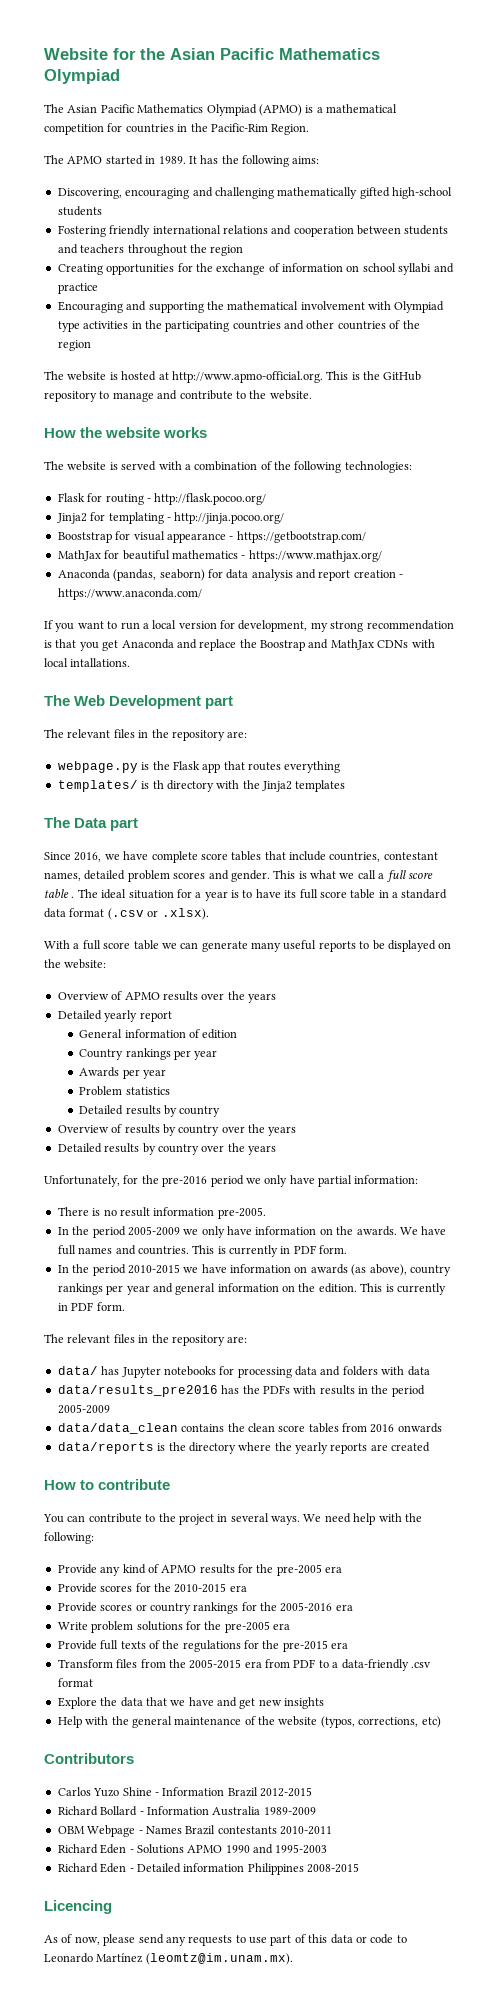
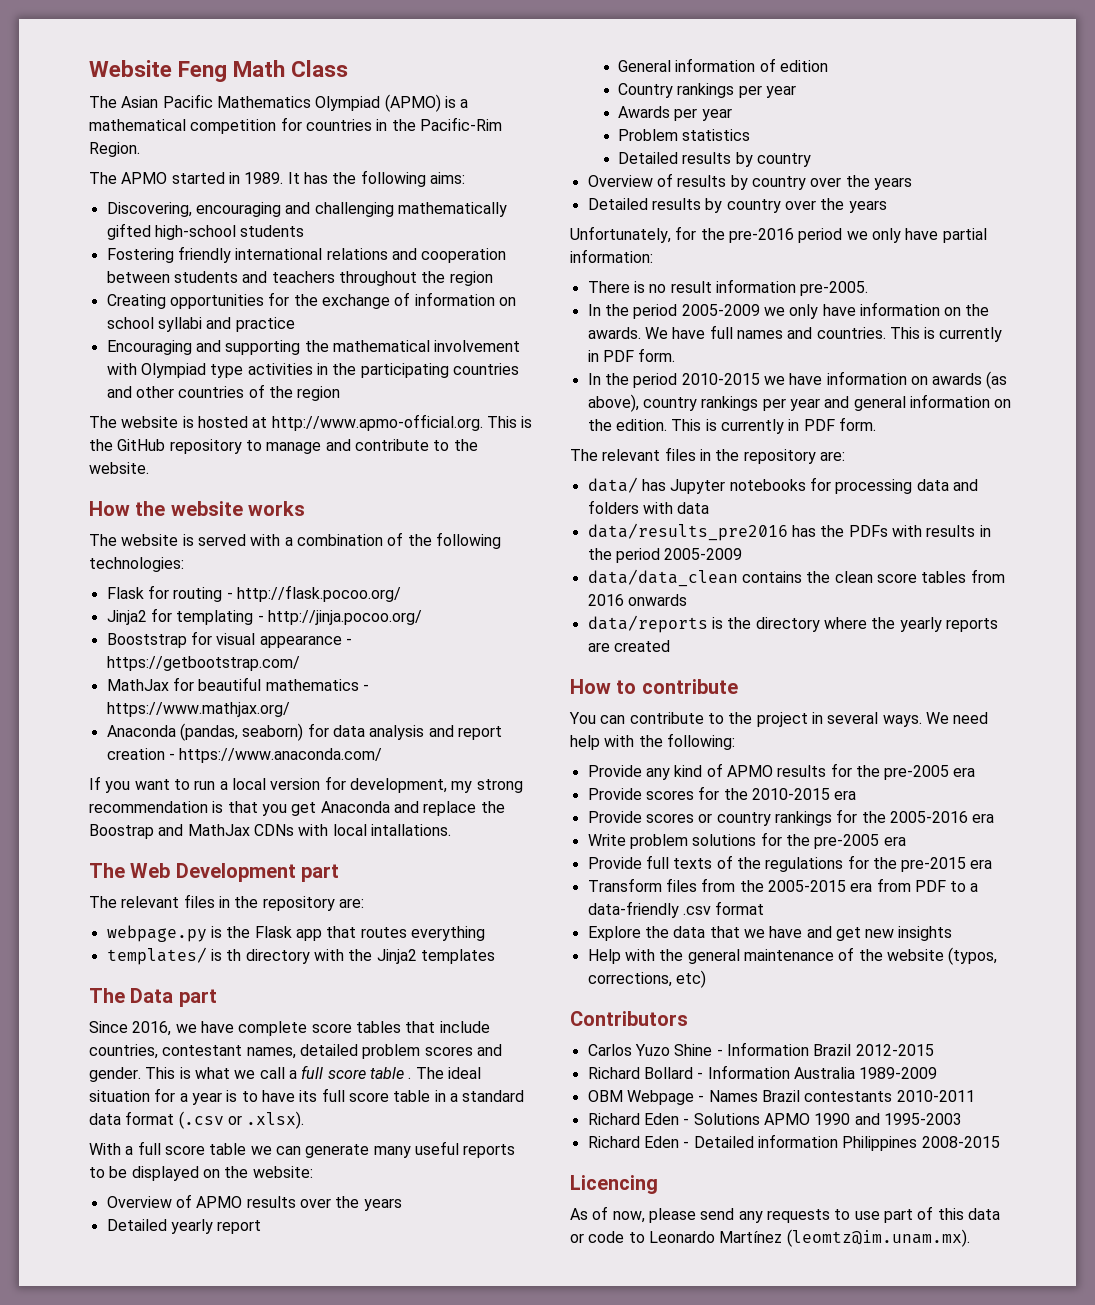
[113,48,380,60] [44,69,120,84] for the Asian Pacific Mathematics Olympiad -> [178,60,349,82] Feng Math Class

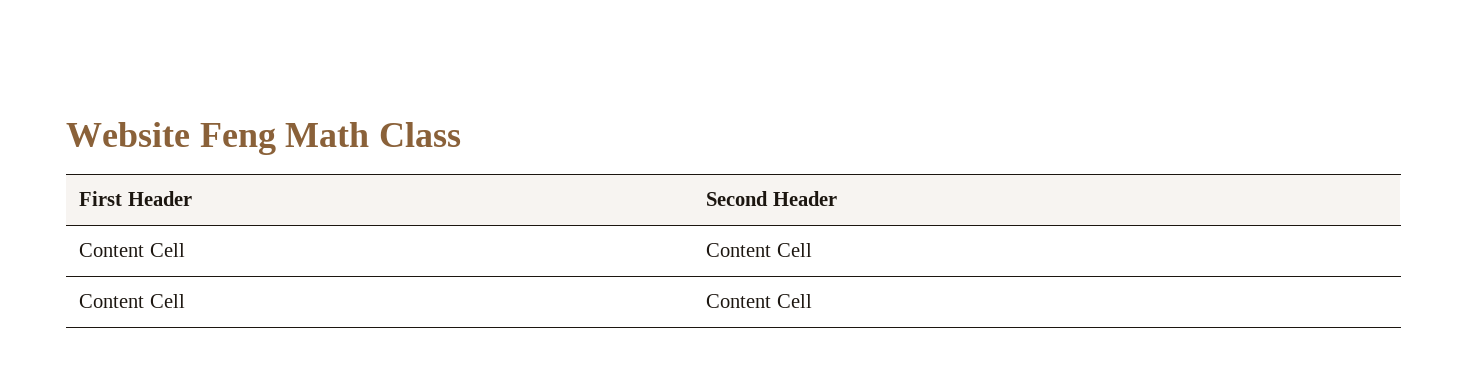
[89,94,469,112] [89,117,502,134] [89,142,140,157] [89,170,465,187] [106,202,507,217] [106,223,305,240] [106,246,507,263] [106,271,493,286] [106,292,516,309] [106,317,295,332] [106,340,521,355] [106,363,519,378] [106,384,341,401] [89,414,533,431] [89,439,478,454] [89,462,149,474] [89,501,306,516] [89,532,501,549] [89,557,184,572] [106,585,401,602] [106,608,422,625] [106,631,352,648] [106,656,300,671] [106,677,369,691] [106,702,290,717] [106,723,502,741] [106,748,383,763] [89,776,523,793] [89,801,505,816] [89,824,451,839] [89,863,340,882] [89,894,364,911] [106,925,485,942] [106,947,495,965] [89,988,217,1007] [89,1021,490,1036] [89,1044,502,1059] [89,1065,481,1082] [89,1088,525,1105] [89,1111,305,1129] [89,1141,516,1158] [89,1166,313,1181] [106,1194,402,1211] [106,1219,262,1234] [618,58,829,72] [618,83,797,98] [618,106,732,121] [618,129,751,141] [618,152,812,167] [587,173,912,190] [587,198,887,213] [570,226,987,243] [570,249,653,263] [587,279,869,296] [587,302,990,319] [587,325,1003,342] [587,348,676,362] [587,371,1008,389] [587,394,1012,412] [587,417,876,434] [570,447,845,464] [587,477,978,494] [587,500,710,514] [587,523,991,541] [587,548,743,563] [587,569,1005,587] [587,594,687,606] [587,615,998,633] [587,640,670,652] [570,679,738,694] [569,712,989,727] [570,733,735,750] [587,763,976,780] [587,786,857,800] [587,809,995,826] [587,832,906,849] [587,855,993,872] [587,878,979,892] [587,901,765,918] [587,926,953,941] [587,947,998,965] [587,970,706,988] [570,1011,688,1026] [587,1042,934,1056] [587,1065,938,1079] [587,1090,975,1105] [587,1113,962,1125] [587,1134,1000,1151] [570,1175,658,1194] [570,1206,1000,1223] [570,1229,970,1247] // The Asian Pacific Mathematics Olympiad (APMO) is a mathematical competition for countries in the Pacific-Rim Region. // The APMO started in 1989. It has the following aims: // Discovering, encouraging and challenging mathematically gifted high-school students // Fostering friendly international relations and cooperation between students and teachers throughout the region // Creating opportunities for the exchange of information on school syllabi and practice // Encouraging and supporting the mathematical involvement with Olympiad type activities in the participating countries and other countries of the region // The website is hosted at http://www.apmo-official.org. This is the GitHub repository to manage and contribute to the website. // How the website works // The website is served with a combination of the following technologies: // Flask for routing - http://flask.pocoo.org/ // Jinja2 for templating - http://jinja.pocoo.org/ // Booststrap for visual appearance - https://getbootstrap.com/ // MathJax for beautiful mathematics - https://www.mathjax.org/ // Anaconda (pandas, seaborn) for data analysis and report creation - https://www.anaconda.com/ // If you want to run a local version for development, my strong recommendation is that you get Anaconda and replace the Boostrap and MathJax CDNs with local intallations. // The Web Development part // The relevant files in the repository are: // webpage.py is the Flask app that routes everything // templates/ is th directory with the Jinja2 templates // The Data part // Since 2016, we have complete score tables that include countries, contestant names, detailed problem scores and gender. This is what we call a full score table . The ideal situation for a year is to have its full score table in a standard data format (.csv or .xlsx). // With a full score table we can generate many useful reports to be displayed on the website: // Overview of APMO results over the years // Detailed yearly report // General information of edition // Country rankings per year // Awards per year // Problem statistics // Detailed results by country // Overview of results by country over the years // Detailed results by country over the years // Unfortunately, for the pre-2016 period we only have partial information: // There is no result information pre-2005. // In the period 2005-2009 we only have information on the awards. We have full names and countries. This is currently in PDF form. // In the period 2010-2015 we have information on awards (as above), country rankings per year and general information on the edition. This is currently in PDF form. // The relevant files in the repository are: // data/ has Jupyter notebooks for processing data and folders with data // data/results_pre2016 has the PDFs with results in the period 2005-2009 // data/data_clean contains the clean score tables from 2016 onwards // data/reports is the directory where the yearly reports are created // How to contribute // You can contribute to the project in several ways. We need help with the following: // Provide any kind of APMO results for the pre-2005 era // Provide scores for the 2010-2015 era // Provide scores or country rankings for the 2005-2016 era // Write problem solutions for the pre-2005 era // Provide full texts of the regulations for the pre-2015 era // Transform files from the 2005-2015 era from PDF to a data-friendly .csv format // Explore the data that we have and get new insights // Help with the general maintenance of the website (typos, corrections, etc) // Contributors // Carlos Yuzo Shine - Information Brazil 2012-2015 // Richard Bollard - Information Australia 1989-2009 // OBM Webpage - Names Brazil contestants 2010-2011 // Richard Eden - Solutions APMO 1990 and 1995-2003 // Richard Eden - Detailed information Philippines 2008-2015 // Licencing // As of now, please send any requests to use part of this data or code to Leonardo Martínez (leomtz@im.unam.mx). -> [79,191,192,206] [706,191,837,206] [79,243,185,257] [706,243,812,257] [79,294,185,308] [706,294,812,308] // First Header | Second Header // Content Cell | Content Cell // Content Cell | Content Cell

